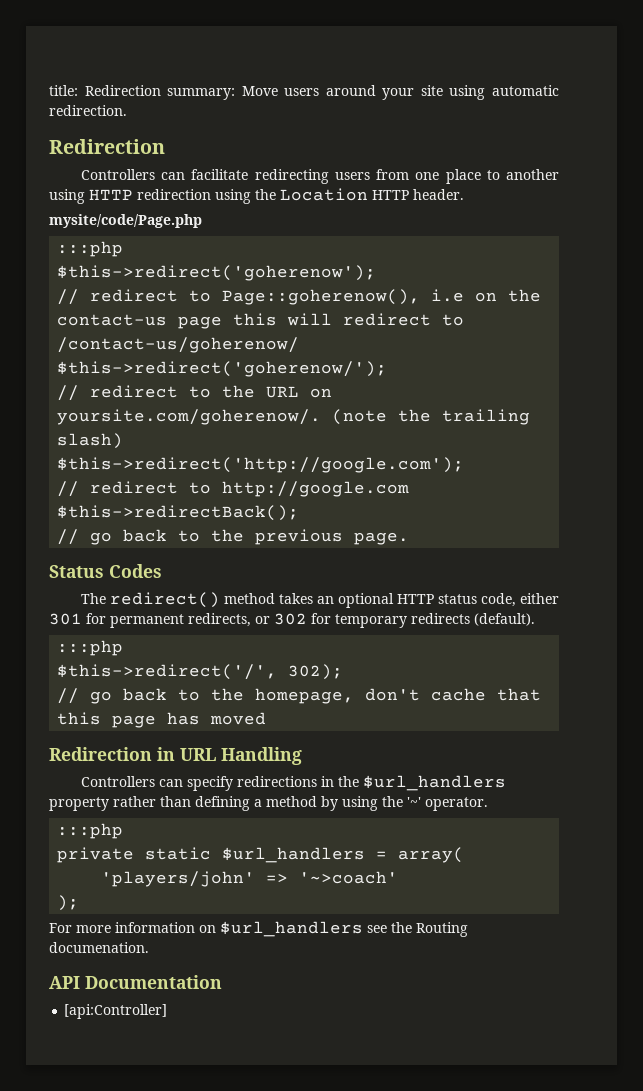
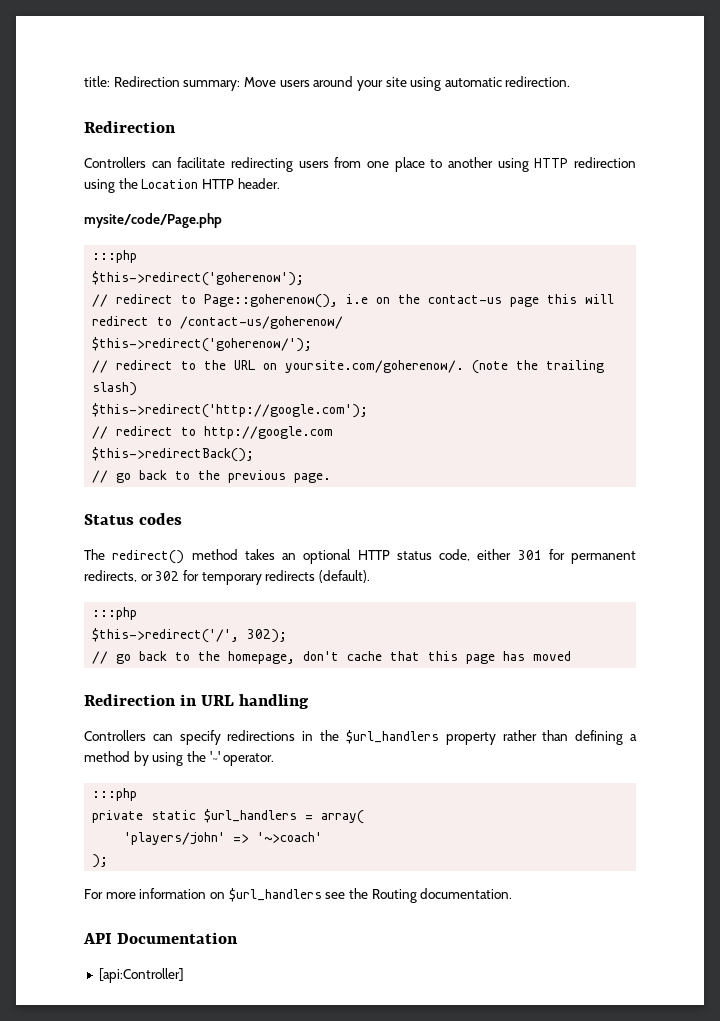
[109,564,162,578] Codes -> [138,513,182,525] codes
[221,747,302,765] Handling -> [238,694,309,709] handling
[49,942,149,953] documenation. -> [420,888,513,899] documentation.

